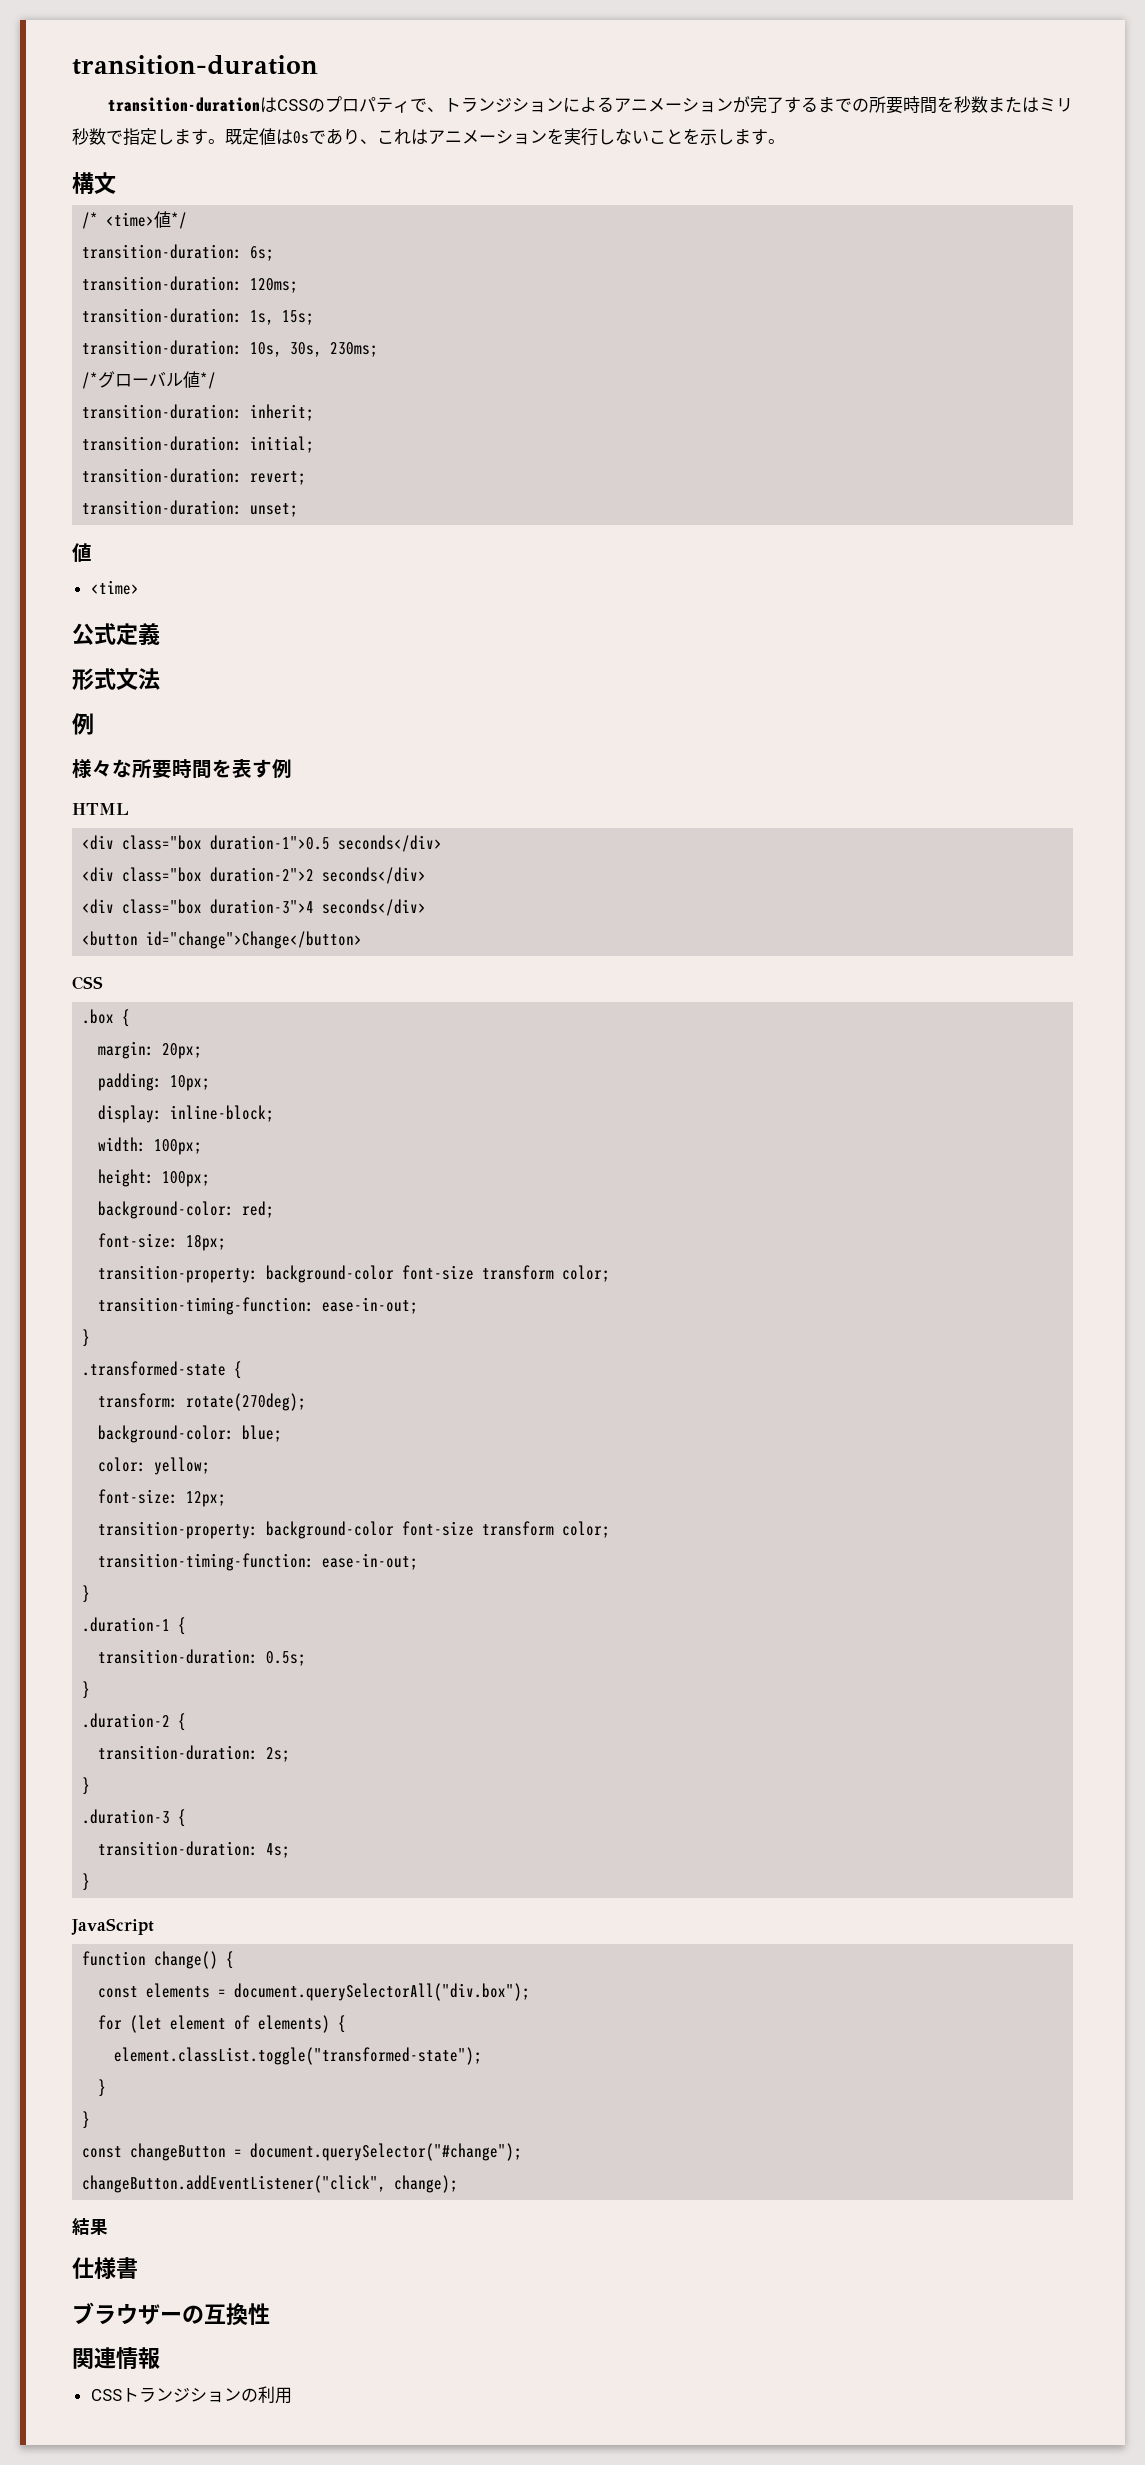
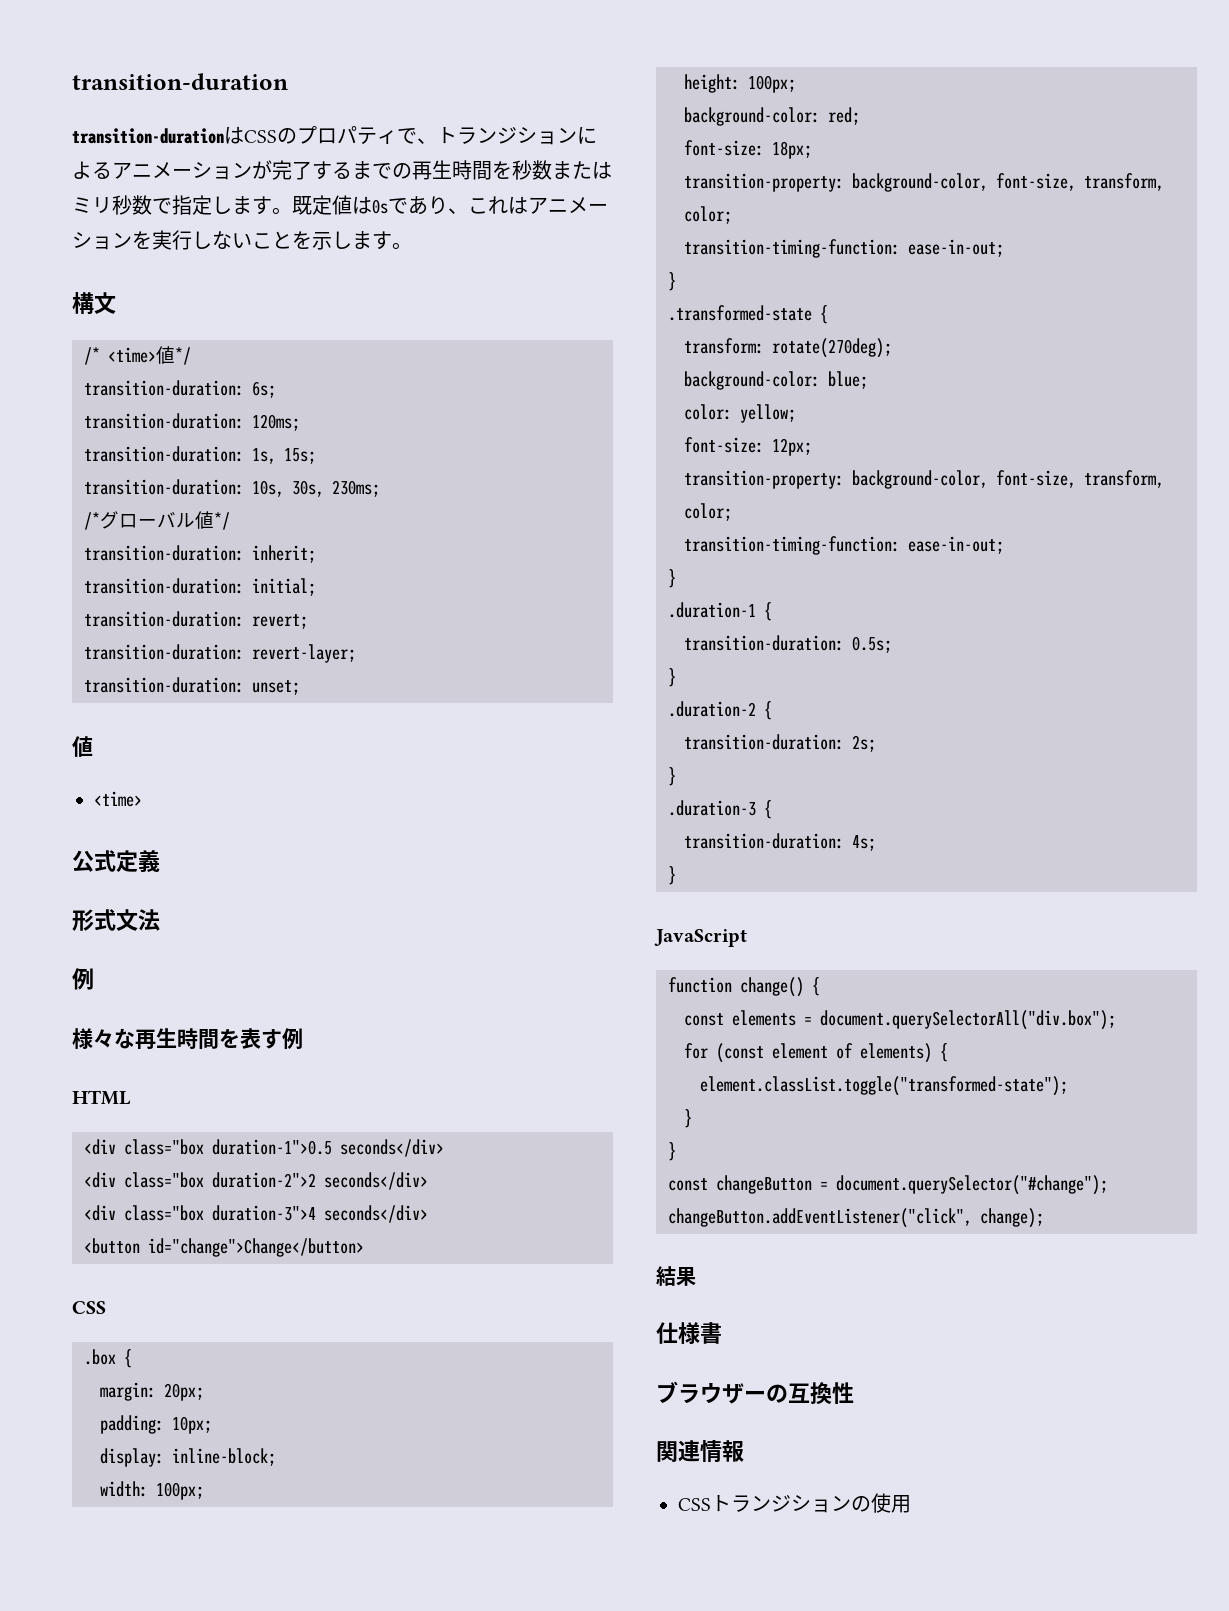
[868,96,903,114] 所要 -> [412,160,452,180] 再生
(307, 478) none -> [84,644,356,663] // transition-duration: revert-layer;
[132,759,172,779] 所要 -> [135,1028,177,1049] 再生
[266,1265,555,1283] background-color font-size transform -> [852,173,1164,192] background-color, font-size, transform,
[266,1521,555,1539] background-color font-size transform -> [852,470,1164,489] background-color, font-size, transform,
[130,2015,163,2033] (let -> [716,1043,764,1063] (const
[257,2386,275,2403] 利 -> [871,1493,891,1513] 使

